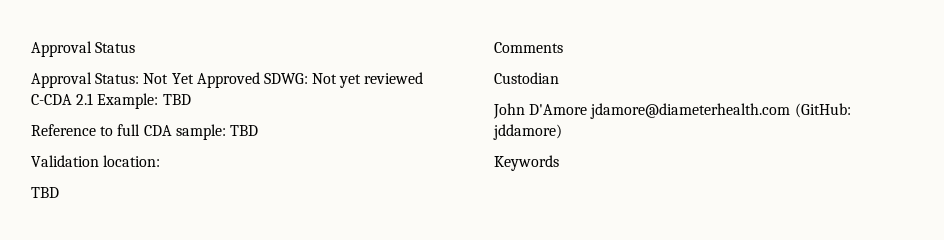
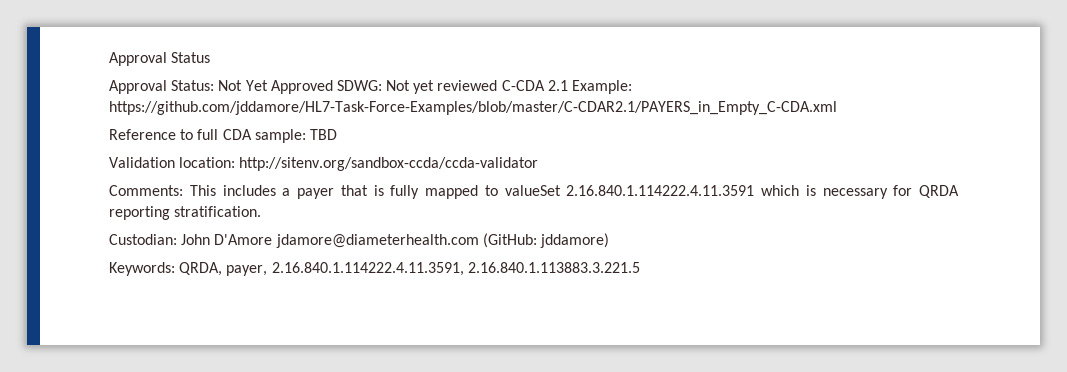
[162,94,191,105] TBD -> [109,101,837,115] https://github.com/jddamore/HL7-Task-Force-Examples/blob/master/C-CDAR2.1/PAYERS_in_Empty_C-CDA.xml
[31,187,59,198] [494,42,563,53] [494,72,559,84] // TBD // Comments // Custodian // -> [239,157,539,171] [109,185,959,199] [109,206,262,220] [109,234,177,245] http://sitenv.org/sandbox-ccda/ccda-validator // Comments: This includes a payer that is fully mapped to valueSet 2.16.840.1.114222.4.11.3591 which is necessary for QRDA reporting stratification. // Custodian:
[494,155,559,171] Keywords -> [109,262,640,276] Keywords: QRDA, payer, 2.16.840.1.114222.4.11.3591, 2.16.840.1.113883.3.221.5

